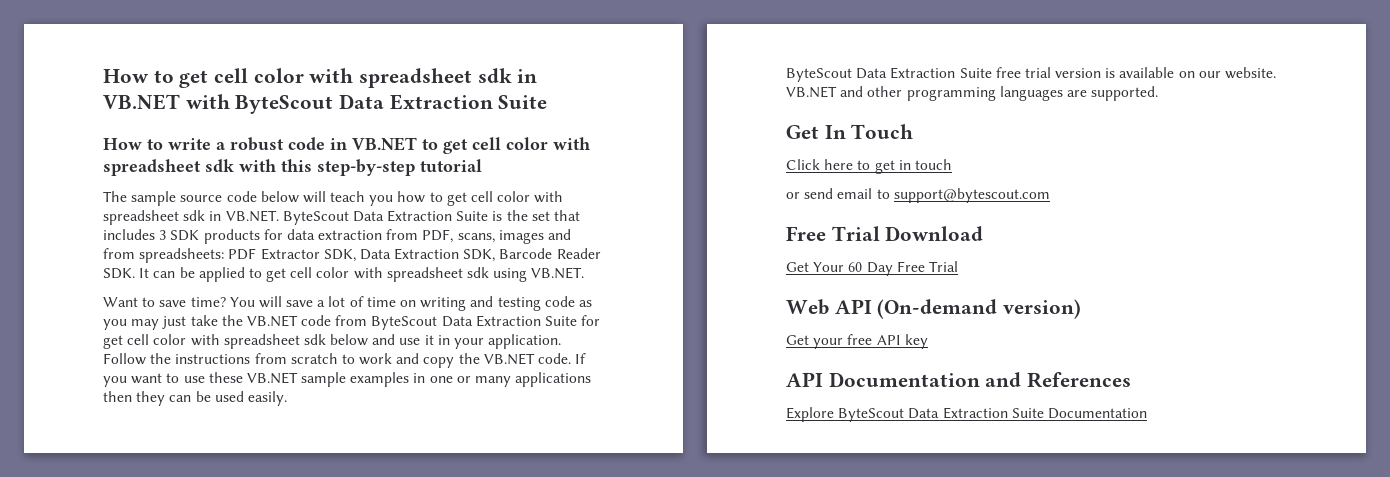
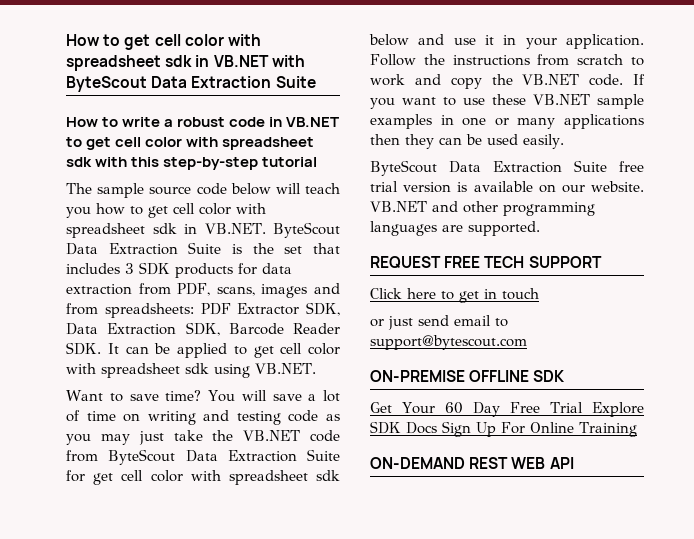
[786,124,914,139] Get In Touch -> [370,256,602,269] REQUEST FREE TECH SUPPORT
(800, 195) none -> [388,316,413,330] just
[786,226,984,241] Free Trial Download -> [370,370,566,382] ON-PREMISE OFFLINE SDK
[786,299,1082,319] [786,334,928,349] [786,372,1132,388] [786,407,1147,422] // Web API (On-demand version) // Get your free API key // API Documentation and References // Explore ByteScout Data Extraction Suite Documentation -> [592,402,644,417] [370,421,637,437] [370,457,574,469] Explore SDK Docs Sign Up For Online Training // ON-DEMAND REST WEB API

